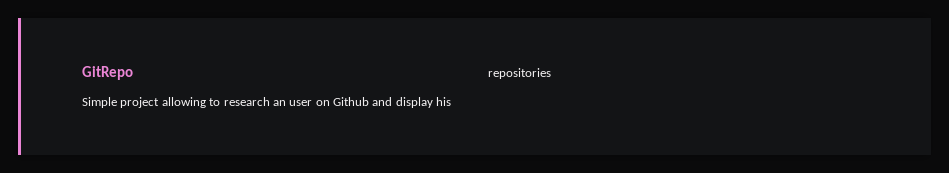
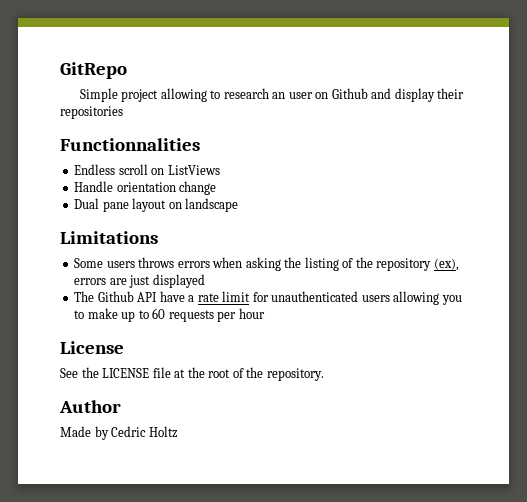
[436,97,452,106] his -> [437,88,465,99] their
(551, 73) none -> [60,138,200,151] [74,164,220,175] [74,181,217,195] [74,198,239,212] [60,231,158,244] [74,257,459,271] [74,274,205,288] [74,291,462,305] [74,308,265,322] [60,341,124,354] [60,367,324,381] [59,400,121,413] [60,426,178,440] // Functionnalities // Endless scroll on ListViews // Handle orientation change // Dual pane layout on landscape // Limitations // Some users throws errors when asking the listing of the repository (ex), errors are just displayed // The Github API have a rate limit for unauthenticated users allowing you to make up to 60 requests per hour // License // See the LICENSE file at the root of the repository. // Author // Made by Cedric Holtz

